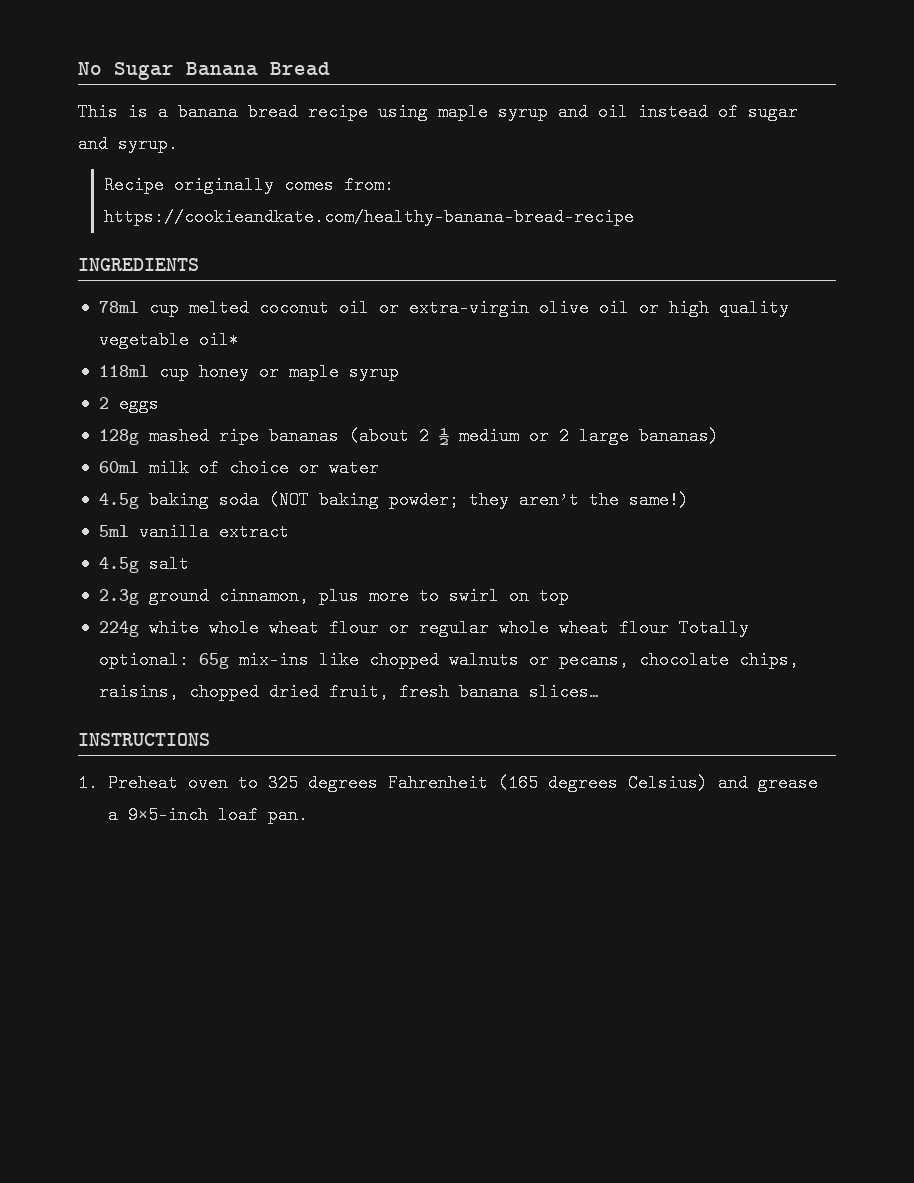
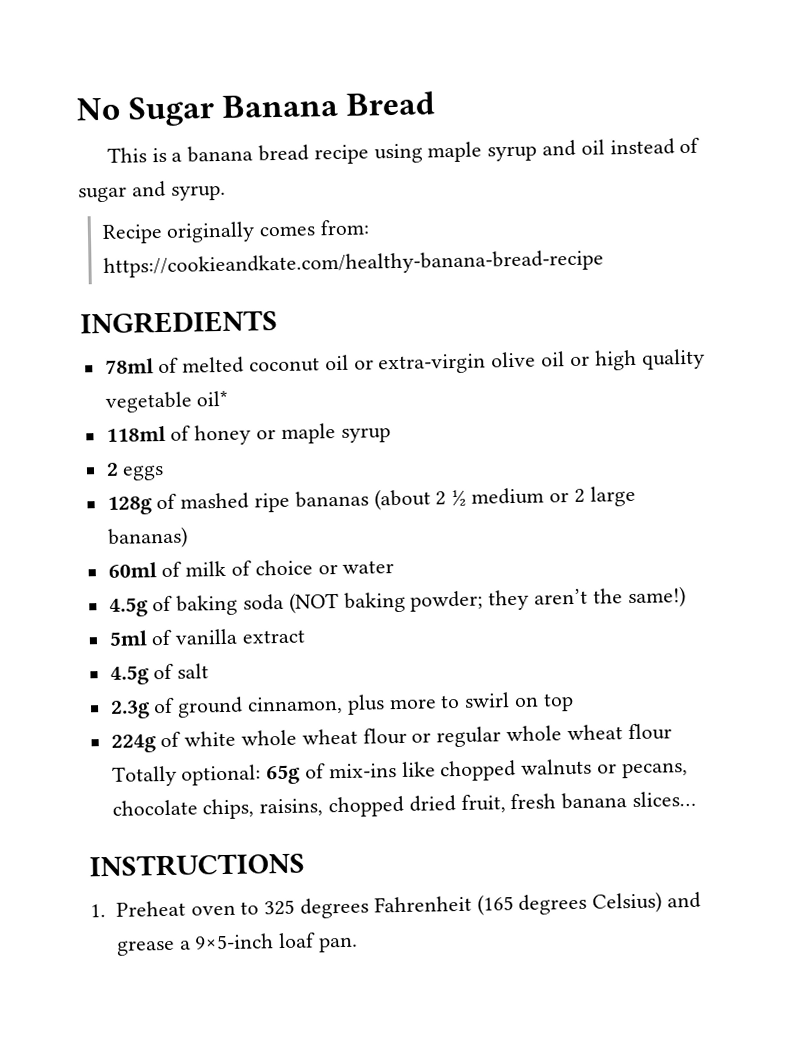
[148,299,179,317] cup -> [158,357,180,374] of
[158,363,189,381] cup -> [170,425,192,441] of
(139, 437) none -> [156,493,178,510] of
(139, 467) none -> [161,561,183,578] of
(139, 501) none -> [152,595,174,612] of
(129, 531) none -> [151,629,173,646] of
(139, 565) none -> [153,663,175,680] of
(139, 597) none -> [153,697,176,714] of
(139, 629) none -> [160,731,182,748] of
(229, 661) none -> [305,763,327,779] of

